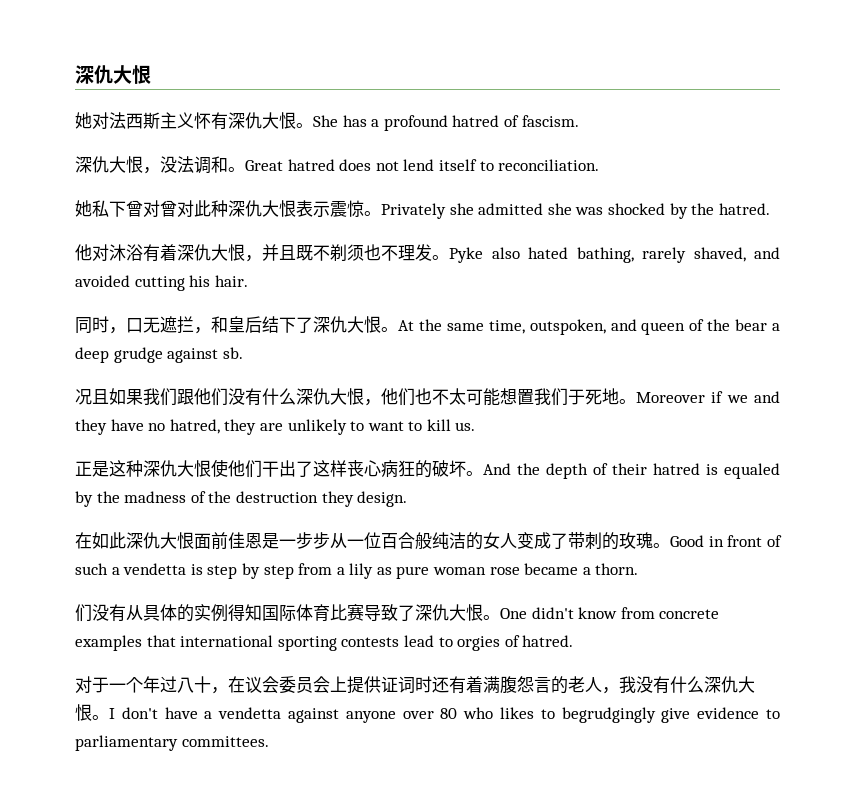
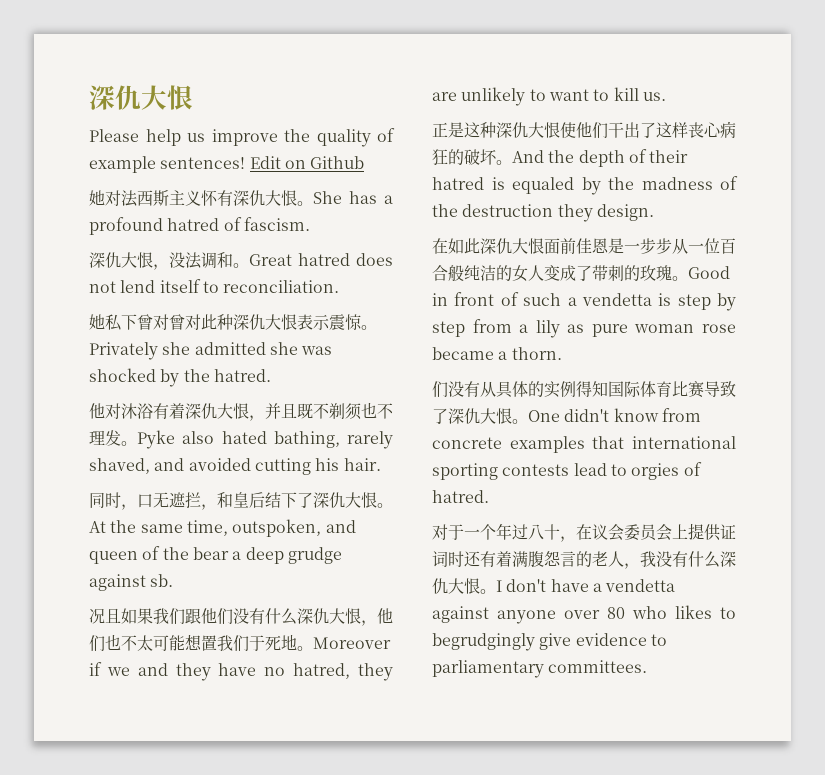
[75,65,151,84] 深仇大恨 -> [89,85,193,110] [89,128,395,147] [89,156,365,173] 深仇大恨 // Please help us improve the quality of example sentences! Edit on Github

